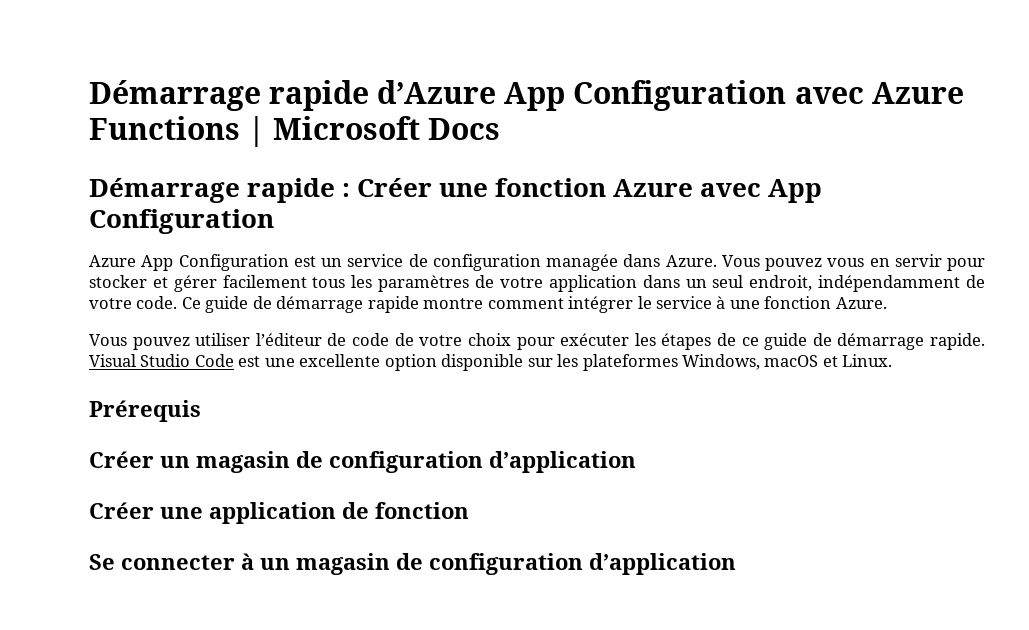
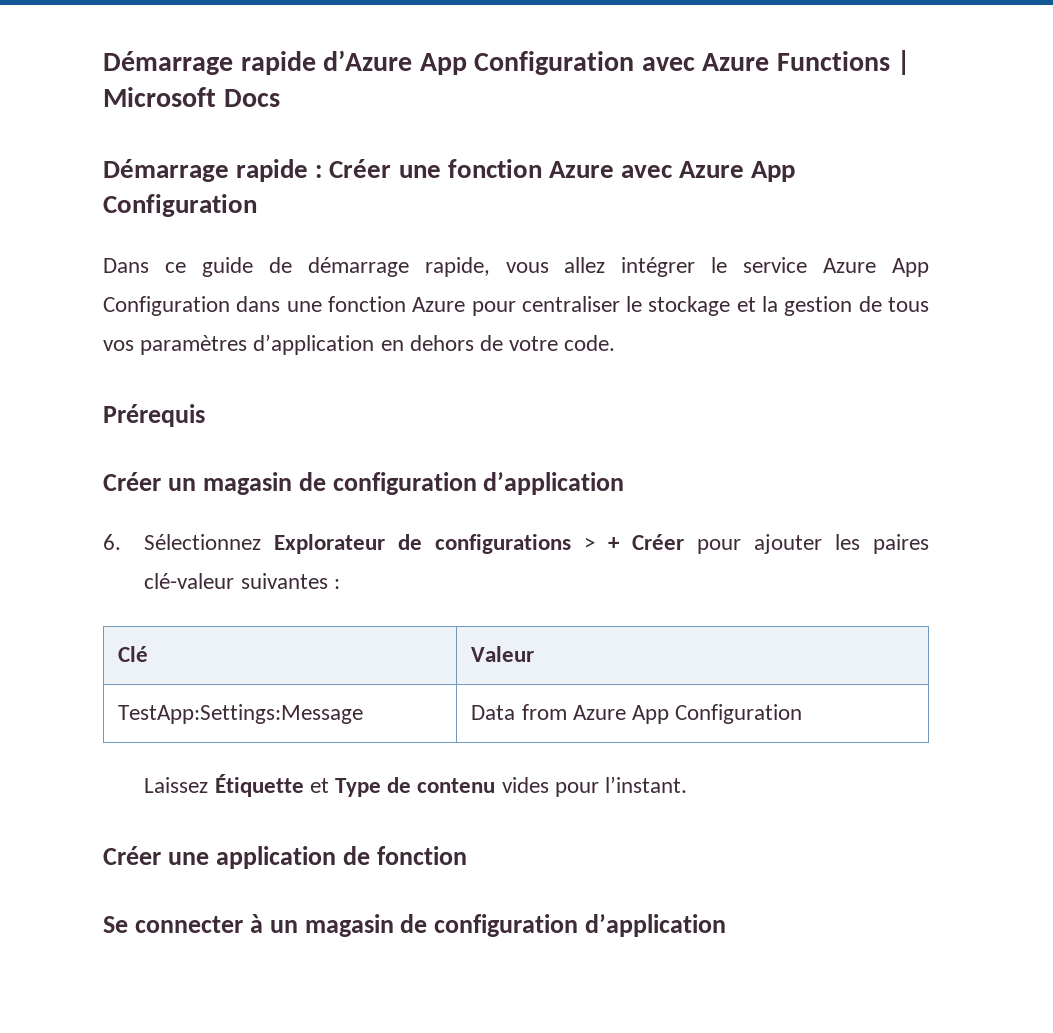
[768,179,823,203] [89,209,274,234] [89,254,985,271] [89,275,986,292] [89,296,887,313] [89,333,985,350] [89,354,893,371] App Configuration // Azure App Configuration est un service de configuration managée dans Azure. Vous pouvez vous en servir pour stocker et gérer facilement tous les paramètres de votre application dans un seul endroit, indépendamment de votre code. Ce guide de démarrage rapide montre comment intégrer le service à une fonction Azure. // Vous pouvez utiliser l’éditeur de code de votre choix pour exécuter les étapes de ce guide de démarrage rapide. Visual Studio Code est une excellente option disponible sur les plateformes Windows, macOS et Linux. -> [679,161,796,182] [103,194,257,217] [103,257,929,277] [103,296,929,316] [103,334,616,355] Azure App Configuration // Dans ce guide de démarrage rapide, vous allez intégrer le service Azure App Configuration dans une fonction Azure pour centraliser le stockage et la gestion de tous vos paramètres d’application en dehors de votre code.
(636, 462) none -> [103,534,930,554] [144,573,340,589] [118,646,149,662] [471,646,535,662] [118,704,364,724] [471,704,803,724] [144,774,688,797] // 6. Sélectionnez Explorateur de configurations > + Créer pour ajouter les paires clé-valeur suivantes : // Clé | Valeur // TestApp:Settings:Message | Data from Azure App Configuration // Laissez Étiquette et Type de contenu vides pour l’instant.

